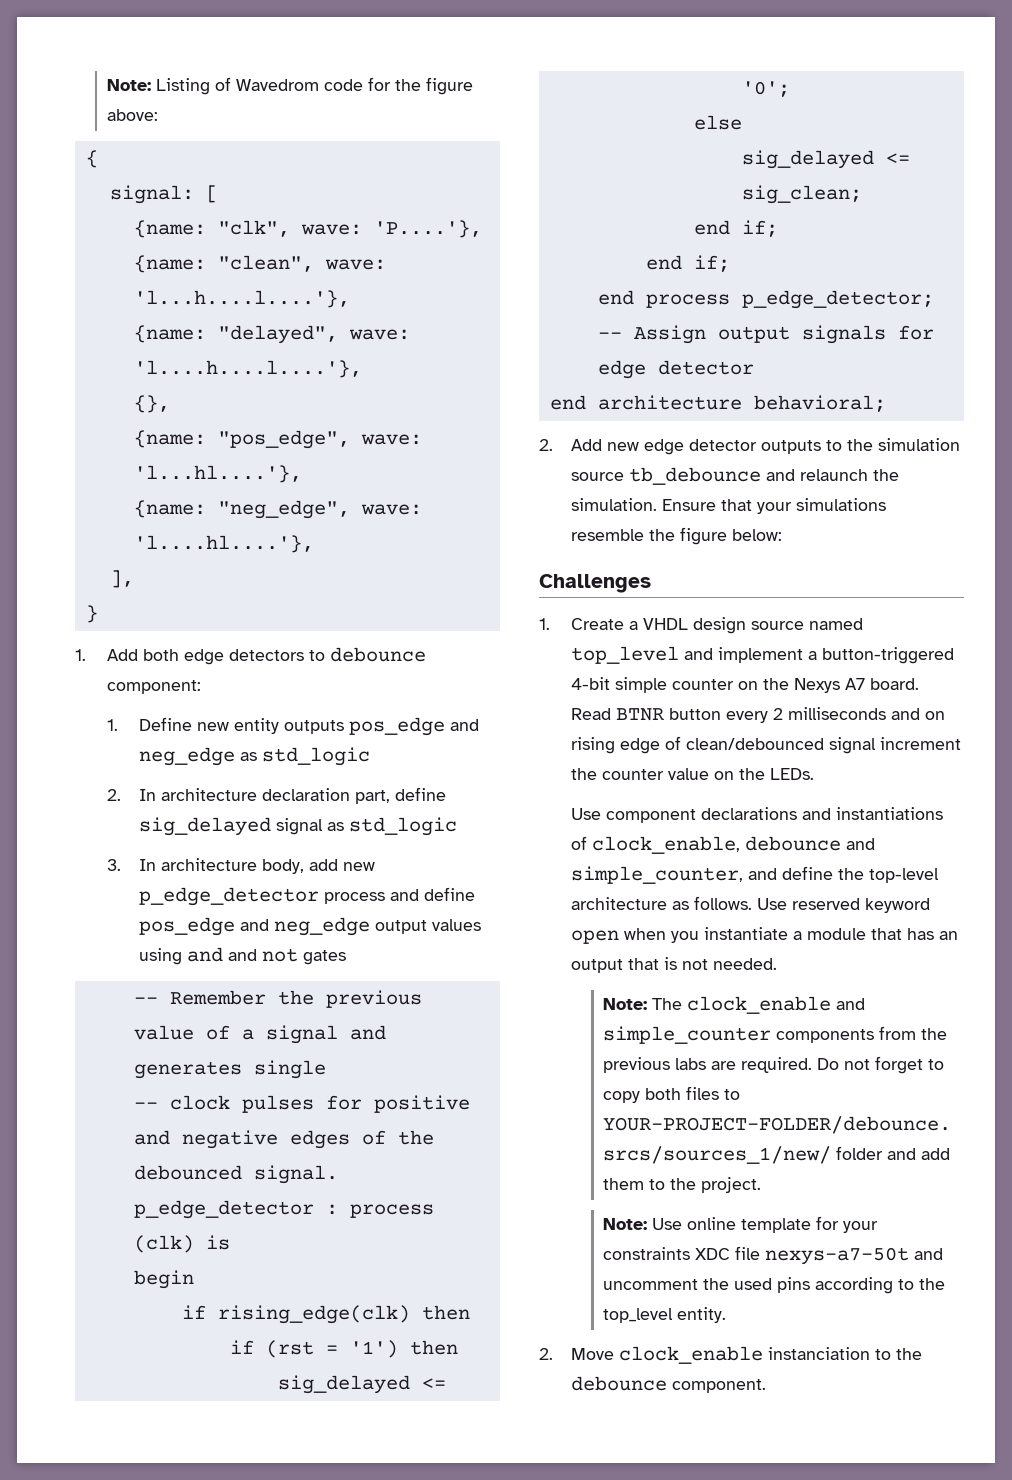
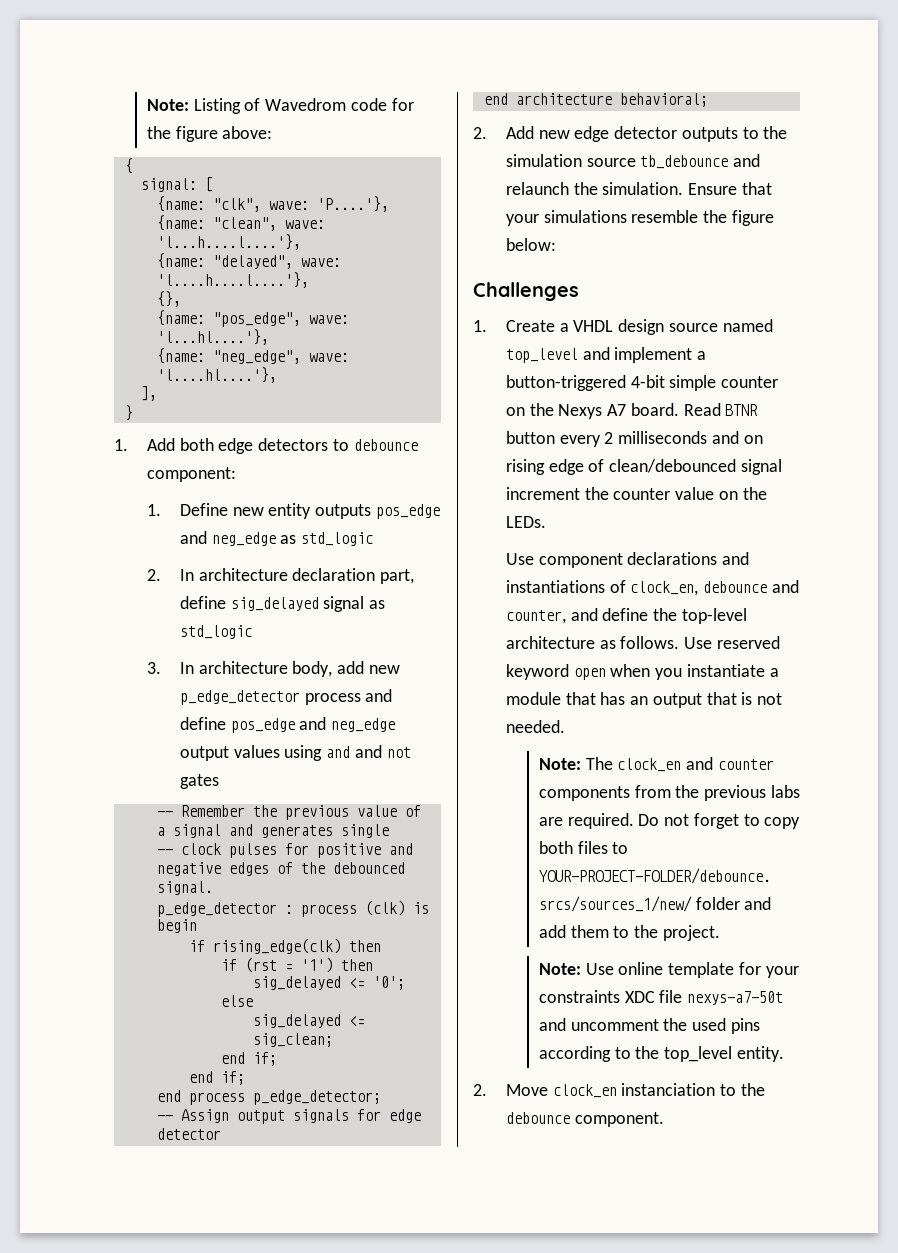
[592,836,741,854] clock_enable, -> [630,581,699,596] clock_en,
[571,866,744,884] simple_counter, -> [505,610,566,624] counter,
[687,996,866,1014] [603,1026,772,1044] clock_enable and simple_counter -> [617,757,774,772] clock_en and counter
[619,1346,764,1364] clock_enable -> [552,1084,617,1098] clock_en

